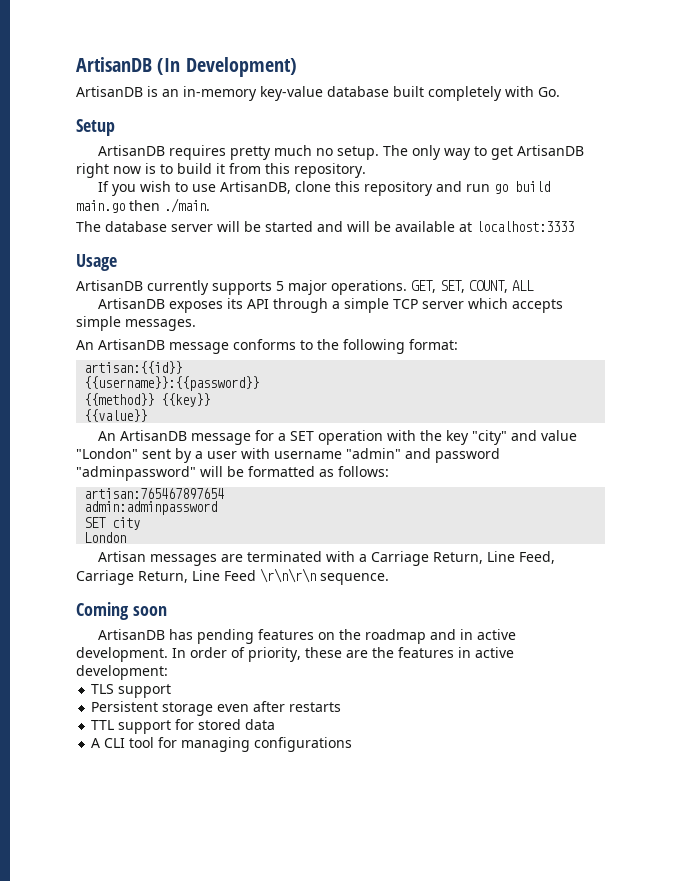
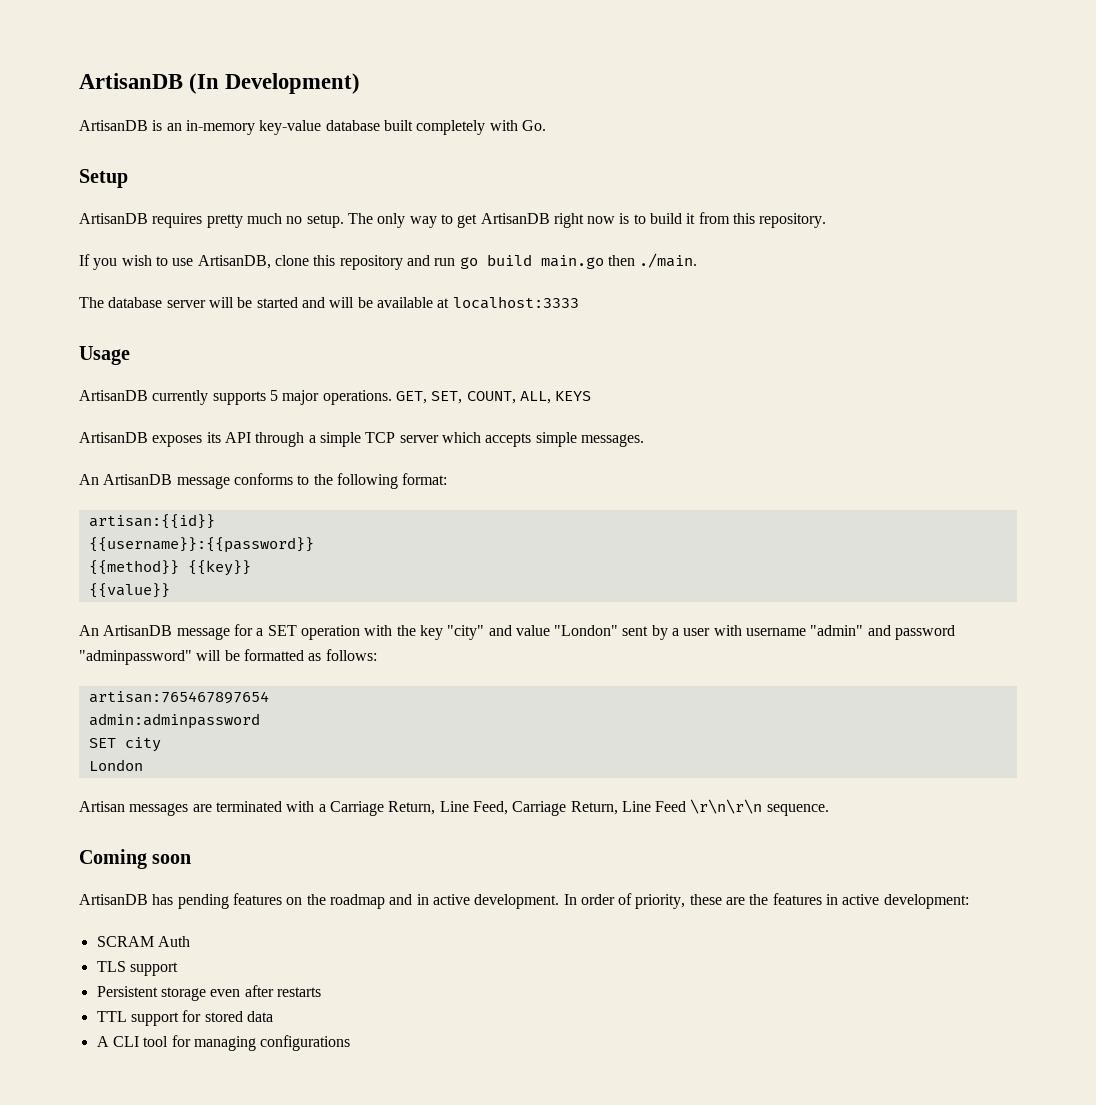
[512,280,534,291] ALL -> [519,391,592,404] ALL, KEYS
(168, 672) none -> [96,936,190,947] // SCRAM Auth

